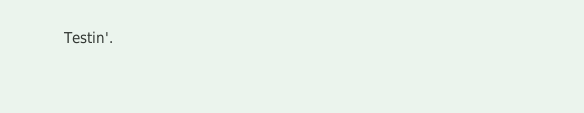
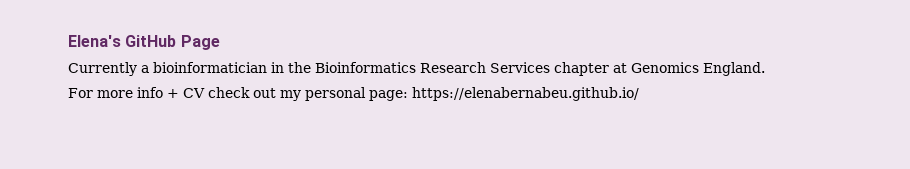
[63,31,113,44] Testin'. -> [68,35,220,50] [68,62,765,76] [68,87,639,101] Elena's GitHub Page // Currently a bioinformatician in the Bioinformatics Research Services chapter at Genomics England. // For more info + CV check out my personal page: https://elenabernabeu.github.io/

